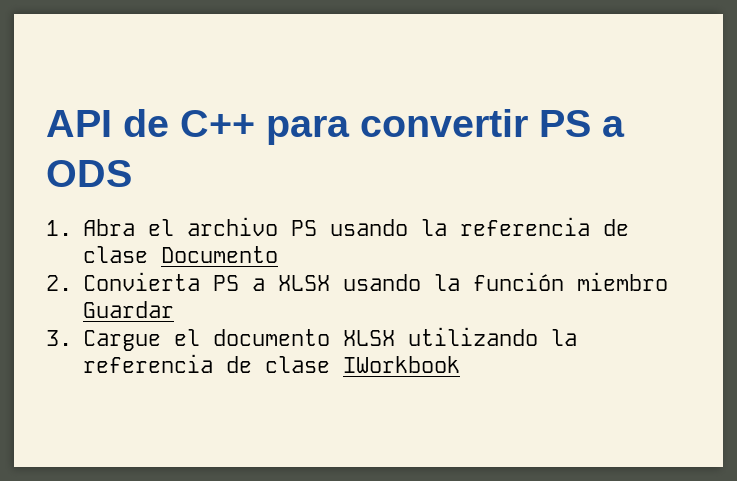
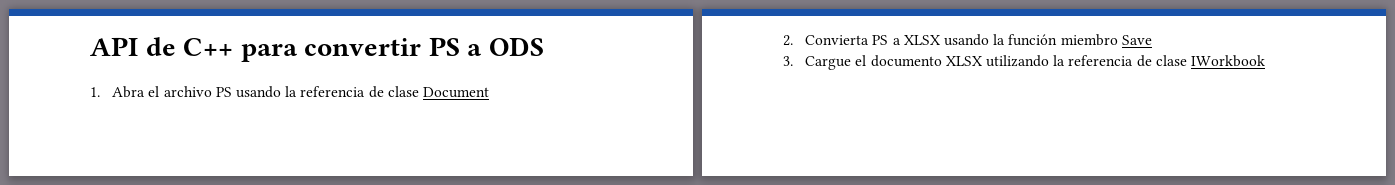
[160,246,278,263] Documento -> [422,87,489,98] Document
[82,301,174,318] Guardar -> [1121,35,1152,45] Save

